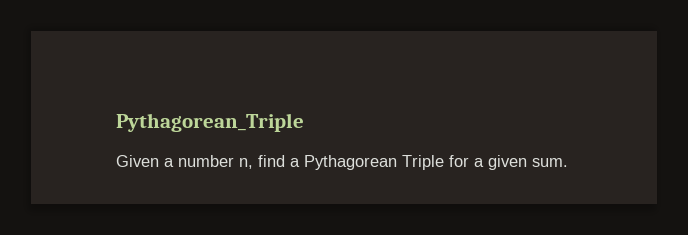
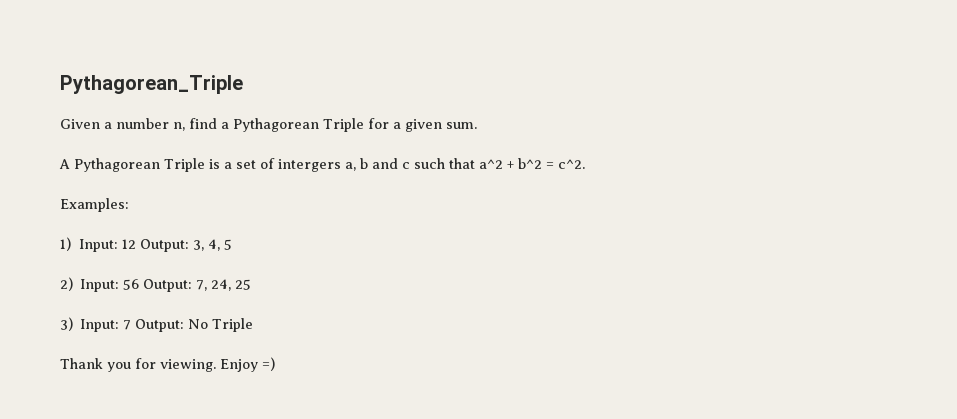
(568, 162) none -> [59,158,585,172] [60,198,129,212] [60,237,233,252] [60,277,252,292] [60,317,254,332] [60,357,275,372] // A Pythagorean Triple is a set of intergers a, b and c such that a^2 + b^2 = c^2. // Examples: // 1) Input: 12 Output: 3, 4, 5 // 2) Input: 56 Output: 7, 24, 25 // 3) Input: 7 Output: No Triple // Thank you for viewing. Enjoy =)

